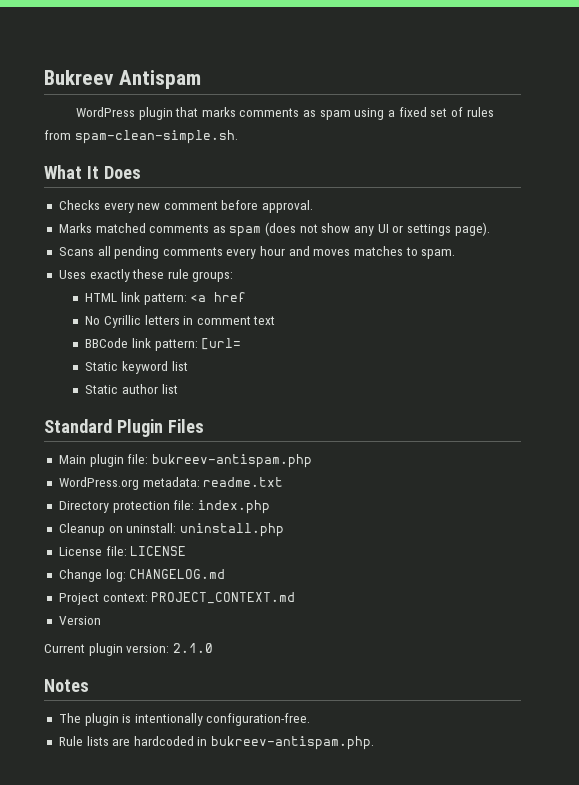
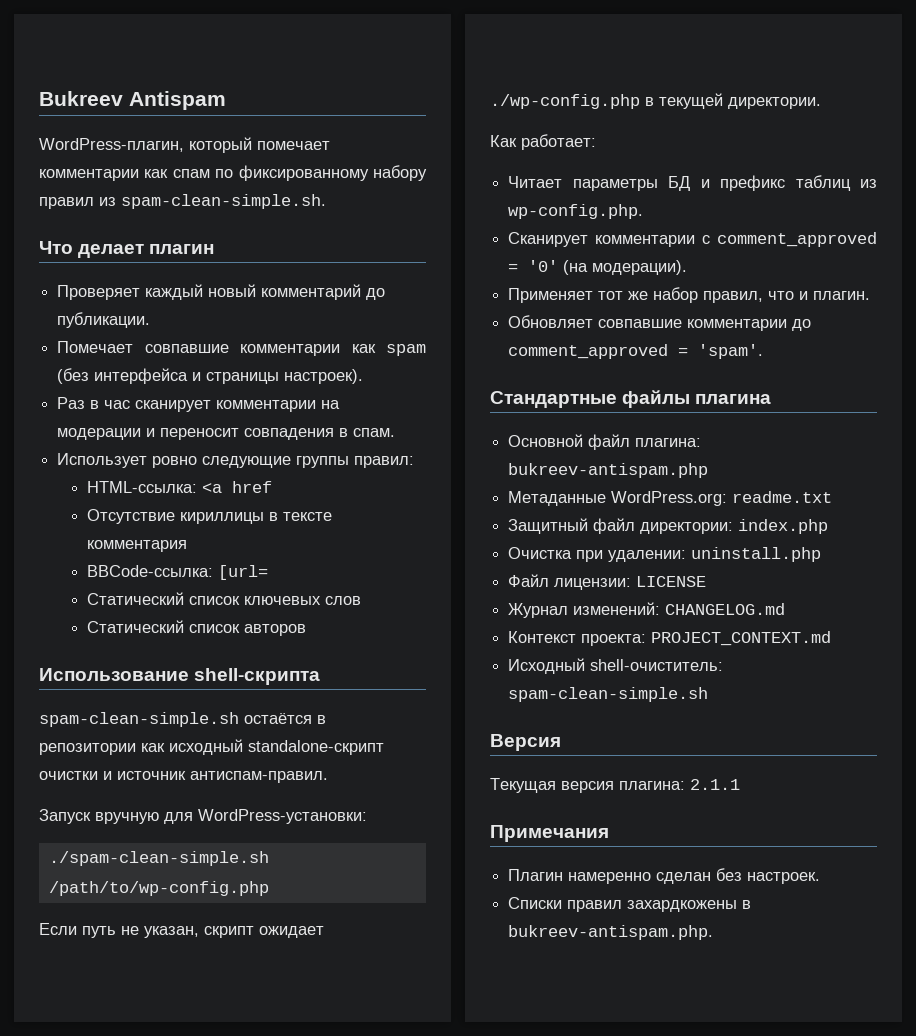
[75,107,494,120] [44,130,238,144] [44,165,141,179] [58,200,314,213] [58,222,490,237] [58,246,456,259] [58,269,234,282] [85,292,247,305] [85,315,276,328] [85,338,242,351] [85,361,188,374] [85,384,178,394] [44,419,204,437] [58,454,149,467] WordPress plugin that marks comments as spam using a fixed set of rules from spam-clean-simple.sh. // What It Does // Checks every new comment before approval. // Marks matched comments as spam (does not show any UI or settings page). // Scans all pending comments every hour and moves matches to spam. // Uses exactly these rule groups: // HTML link pattern: <a href // No Cyrillic letters in comment text // BBCode link pattern: [url= // Static keyword list // Static author list // Standard Plugin Files // Main plugin file: -> [39,137,330,153] [39,165,427,181] [39,194,326,209] [39,241,215,258] [57,284,386,300] [57,312,151,328] [57,341,426,356] [57,368,364,384] [57,397,341,412] [57,428,396,440] [57,453,415,468] [87,481,273,493] [87,509,333,524] [87,540,188,552] [87,565,269,580] [87,592,362,605] [87,620,307,636] [39,668,321,685] [39,712,326,727] [39,739,384,755] [39,771,328,783] [39,809,367,824] [48,851,269,866] [48,881,269,896] [39,923,324,938] [490,93,821,109] [490,134,596,150] [508,175,877,191] [508,204,644,219] [508,232,877,247] [508,260,688,275] [508,287,871,303] [508,315,812,331] [508,344,764,359] [490,390,772,408] [508,434,702,450] WordPress-плагин, который помечает комментарии как спам по фиксированному набору правил из spam-clean-simple.sh. // Что делает плагин // Проверяет каждый новый комментарий до публикации. // Помечает совпавшие комментарии как spam (без интерфейса и страницы настроек). // Раз в час сканирует комментарии на модерации и переносит совпадения в спам. // Использует ровно следующие группы правил: // HTML-ссылка: <a href // Отсутствие кириллицы в тексте комментария // BBCode-ссылка: [url= // Статический список ключевых слов // Статический список авторов // Использование shell-скрипта // spam-clean-simple.sh остаётся в репозитории как исходный standalone-скрипт очистки и источник антиспам-правил. // Запуск вручную для WordPress-установки: // ./spam-clean-simple.sh /path/to/wp-config.php // Если путь не указан, скрипт ожидает ./wp-config.php в текущей директории. // Как работает: // Читает параметры БД и префикс таблиц из wp-config.php. // Сканирует комментарии с comment_approved = '0' (на модерации). // Применяет тот же набор правил, что и плагин. // Обновляет совпавшие комментарии до comment_approved = 'spam'. // Стандартные файлы плагина // Основной файл плагина:
[58,477,200,490] WordPress.org metadata: -> [508,491,728,506] Метаданные WordPress.org:
[58,500,270,514] [58,523,177,536] Directory protection file: index.php // Cleanup on uninstall: -> [508,518,829,534] [508,547,687,562] Защитный файл директории: index.php // Очистка при удалении:
[58,546,127,556] License file: -> [508,574,632,590] Файл лицензии:
[58,569,126,582] Change log: -> [508,602,661,618] Журнал изменений:
[58,593,148,605] Project context: -> [508,631,647,646] Контекст проекта:
[58,616,101,625] [44,643,213,656] [44,679,89,692] [58,713,311,726] [58,736,208,746] Version // Current plugin version: 2.1.0 // Notes // The plugin is intentionally configuration-free. // Rule lists are hardcoded in -> [508,658,724,674] [508,687,709,702] [490,734,561,751] [490,778,740,793] [490,825,609,842] [508,868,821,884] [508,897,752,912] Исходный shell-очиститель: spam-clean-simple.sh // Версия // Текущая версия плагина: 2.1.1 // Примечания // Плагин намеренно сделан без настроек. // Списки правил захардкожены в

